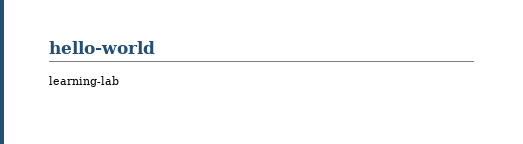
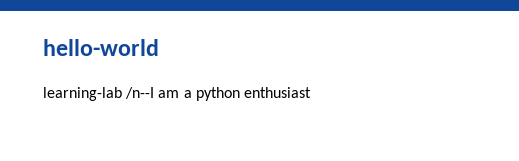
(119, 81) none -> [125,87,311,101] /n--I am a python enthusiast

